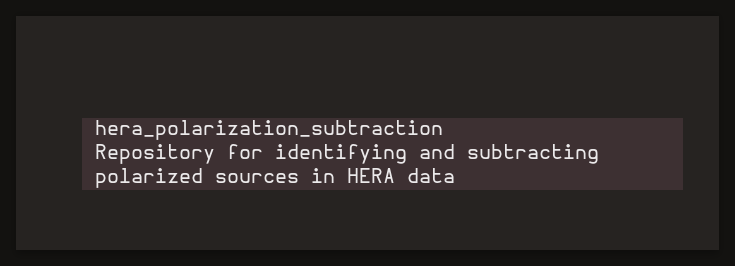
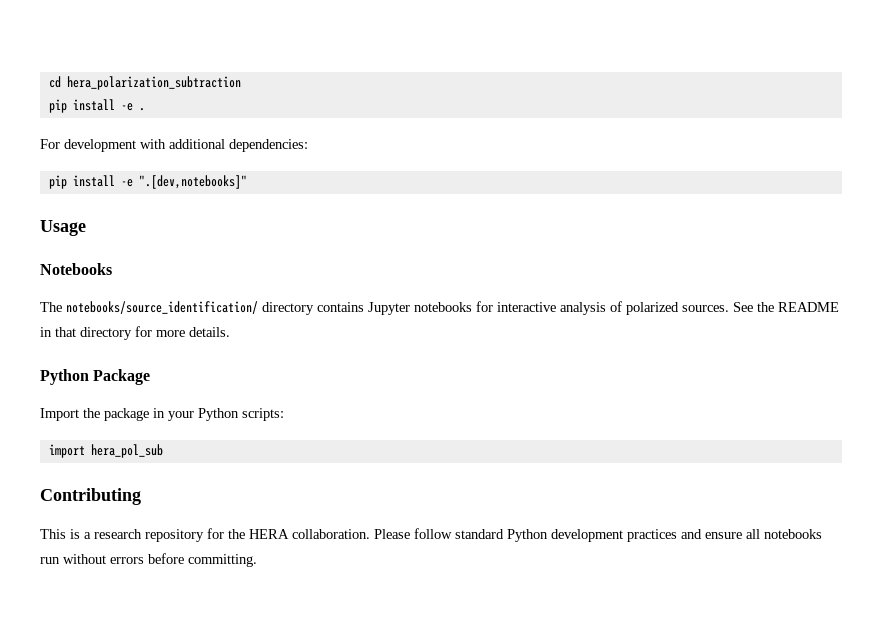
(94, 130) none -> [48,76,61,88] cd
[94,144,599,164] [94,168,455,188] Repository for identifying and subtracting polarized sources in HERA data -> [48,99,145,113] [40,139,308,152] [48,175,247,189] [40,220,86,236] [40,263,112,275] [40,301,839,315] [40,326,230,340] [40,369,151,385] [40,408,284,421] [48,444,163,458] [40,488,141,505] [40,528,822,542] [40,553,257,567] pip install -e . // For development with additional dependencies: // pip install -e ".[dev,notebooks]" // Usage // Notebooks // The notebooks/source_identification/ directory contains Jupyter notebooks for interactive analysis of polarized sources. See the README in that directory for more details. // Python Package // Import the package in your Python scripts: // import hera_pol_sub // Contributing // This is a research repository for the HERA collaboration. Please follow standard Python development practices and ensure all notebooks run without errors before committing.

